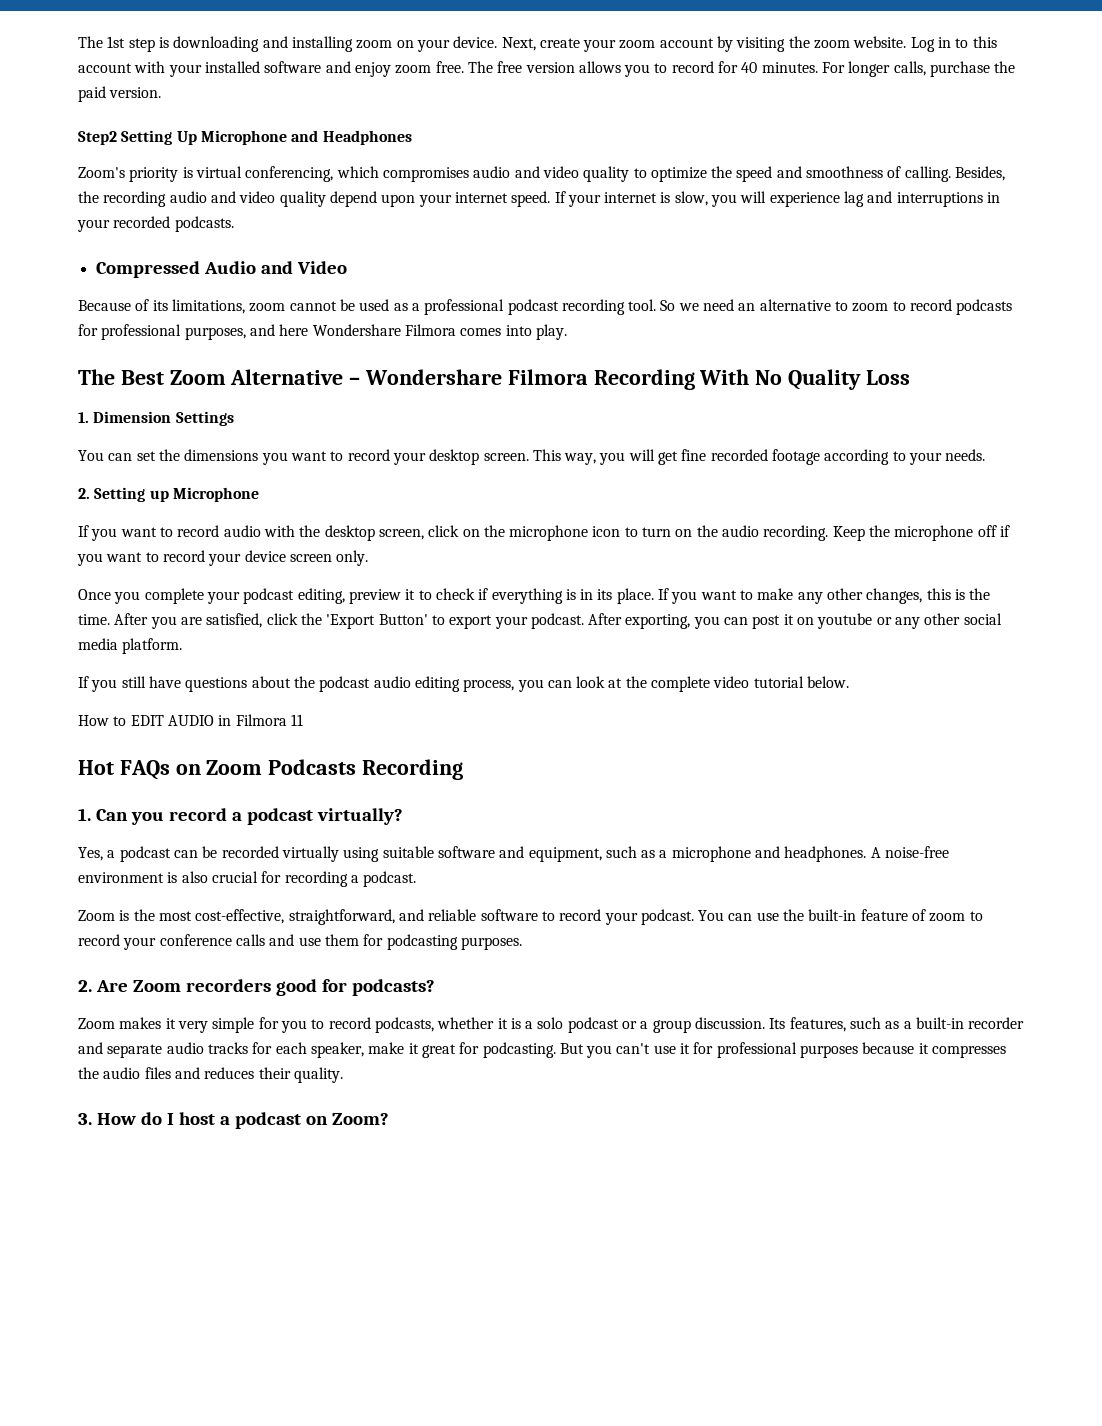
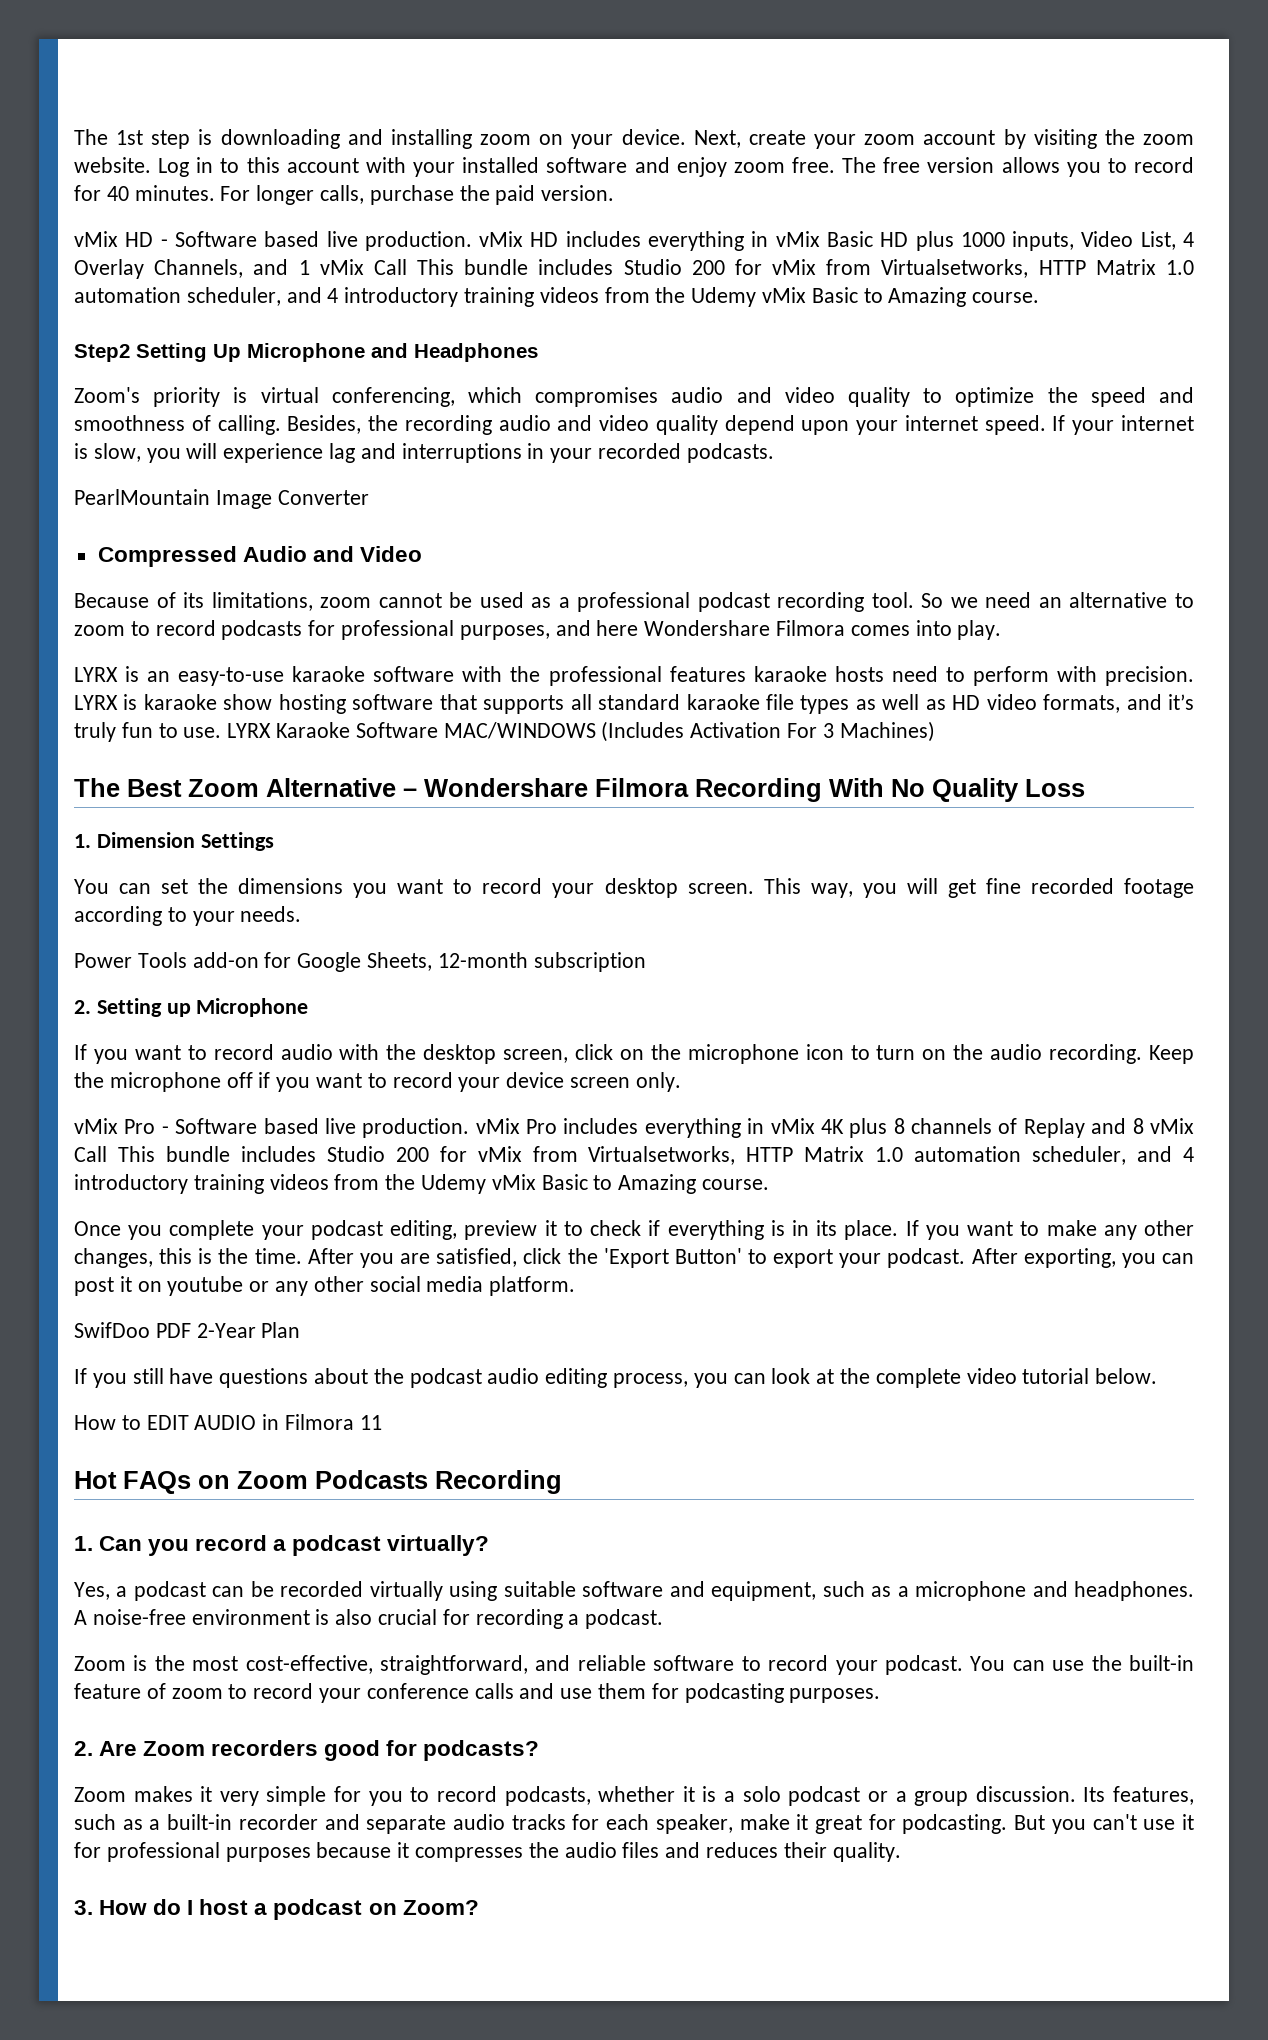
(162, 92) none -> [74,231,1194,251] [74,259,1194,279] [74,287,1040,307] // vMix HD - Software based live production. vMix HD includes everything in vMix Basic HD plus 1000 inputs, Video List, 4 Overlay Channels, and 1 vMix Call This bundle includes Studio 200 for vMix from Virtualsetworks, HTTP Matrix 1.0 automation scheduler, and 4 introductory training videos from the Udemy vMix Basic to Amazing course.
(234, 224) none -> [74,489,369,509] // PearlMountain Image Converter
(567, 332) none -> [74,666,1194,686] [74,694,1195,714] [74,721,935,742] // LYRX is an easy-to-use karaoke software with the professional features karaoke hosts need to perform with precision. LYRX is karaoke show hosting software that supports all standard karaoke file types as well as HD video formats, and it’s truly fun to use. LYRX Karaoke Software MAC/WINDOWS (Includes Activation For 3 Machines)
(986, 455) none -> [74,952,646,972] // Power Tools add-on for Google Sheets, 12-month subscription
(369, 558) none -> [74,1118,1195,1138] [74,1146,1194,1165] [74,1174,770,1194] // vMix Pro - Software based live production. vMix Pro includes everything in vMix 4K plus 8 channels of Replay and 8 vMix Call This bundle includes Studio 200 for vMix from Virtualsetworks, HTTP Matrix 1.0 automation scheduler, and 4 introductory training videos from the Udemy vMix Basic to Amazing course.
(183, 646) none -> [74,1322,301,1338] // SwifDoo PDF 2-Year Plan

